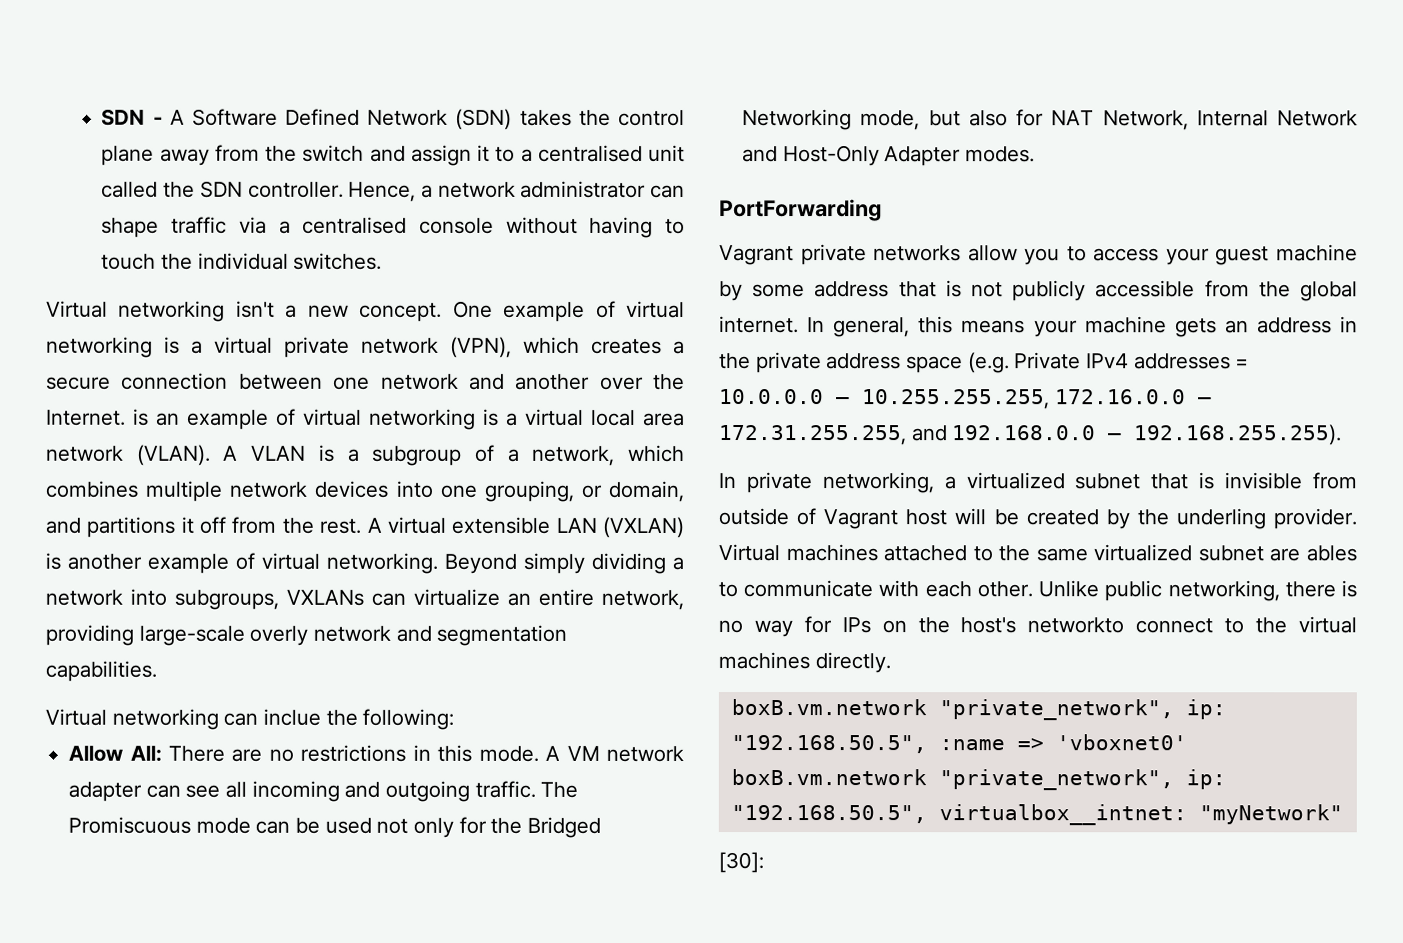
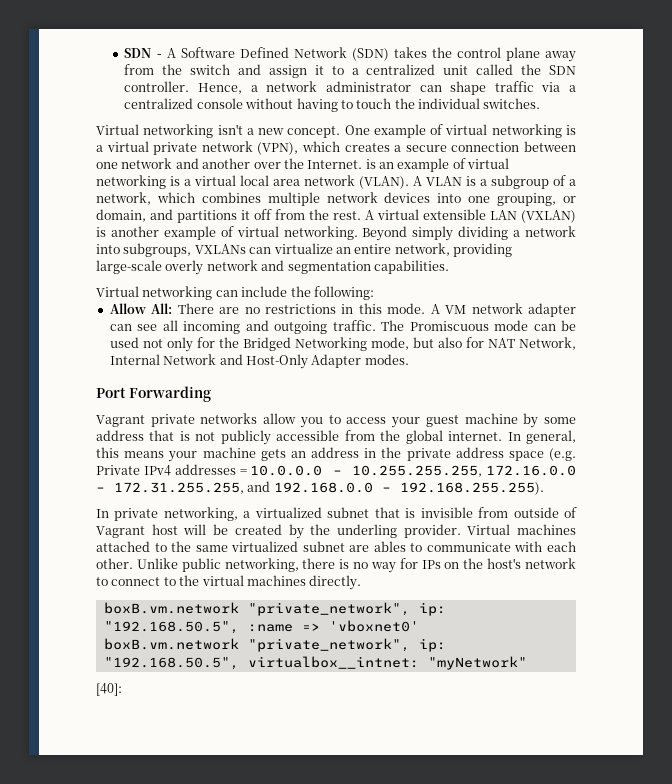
[537,144,643,162] centralised -> [366,64,436,75] centralized
[302,216,408,234] centralised -> [124,98,194,109] centralized
[263,708,322,726] inclue -> [241,286,288,297] include
[719,199,882,222] PortForwarding -> [96,386,211,402] Port Forwarding
[1027,617,1125,634] networkto -> [525,558,577,569] [96,577,108,586] network to
[718,852,764,874] [30]: -> [96,683,122,696] [40]:

